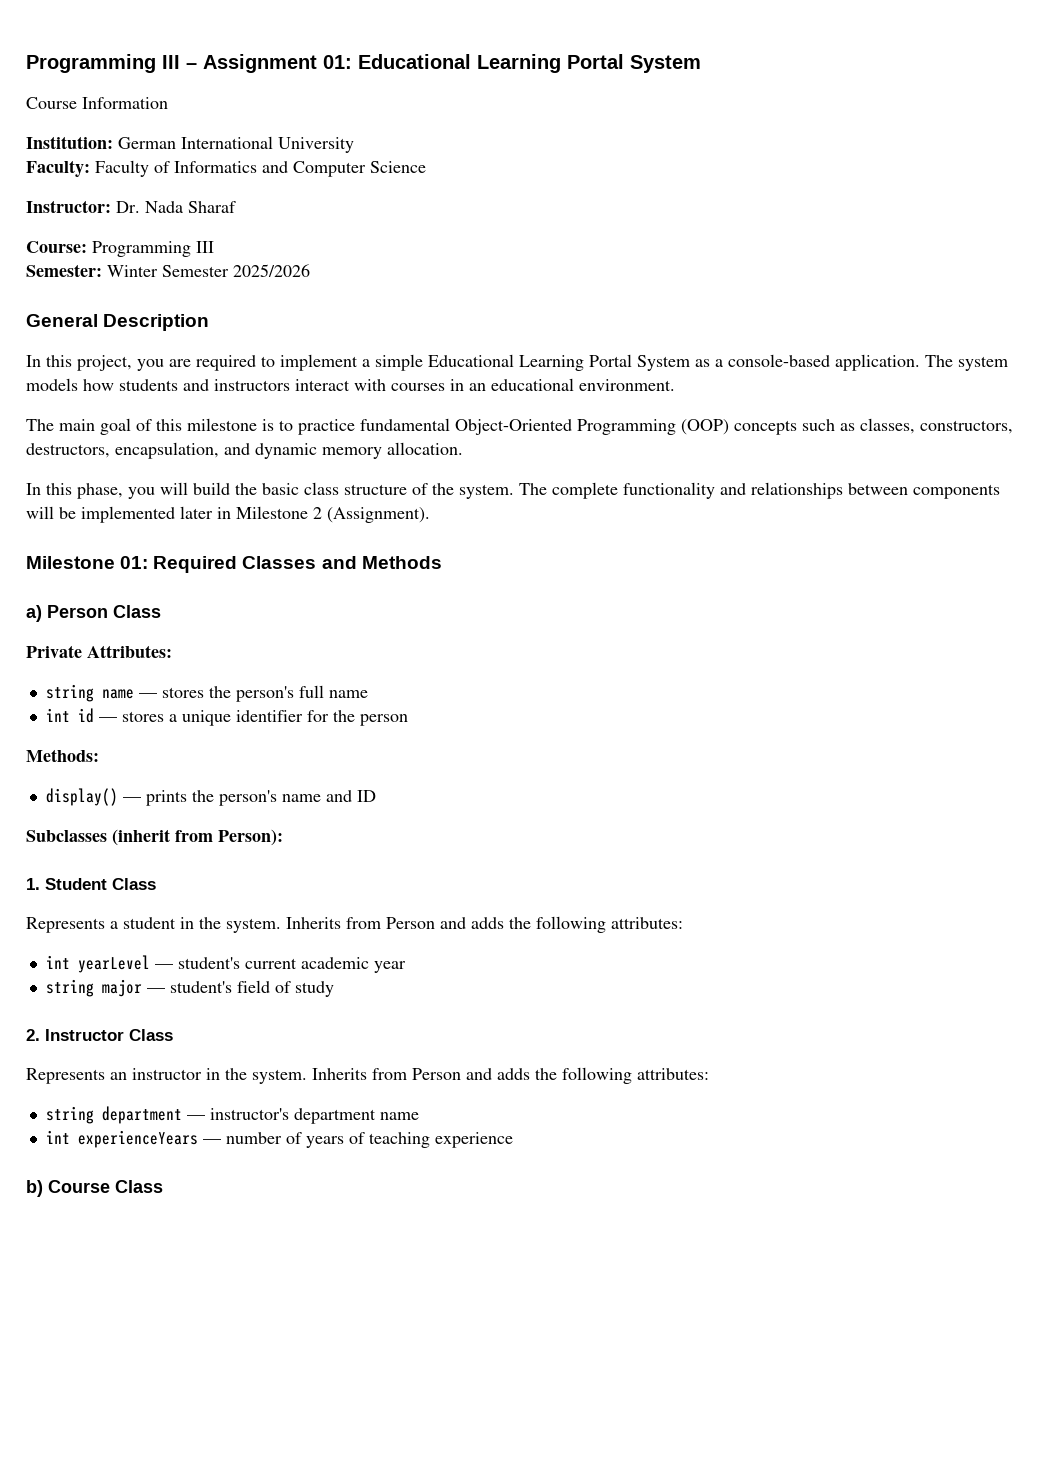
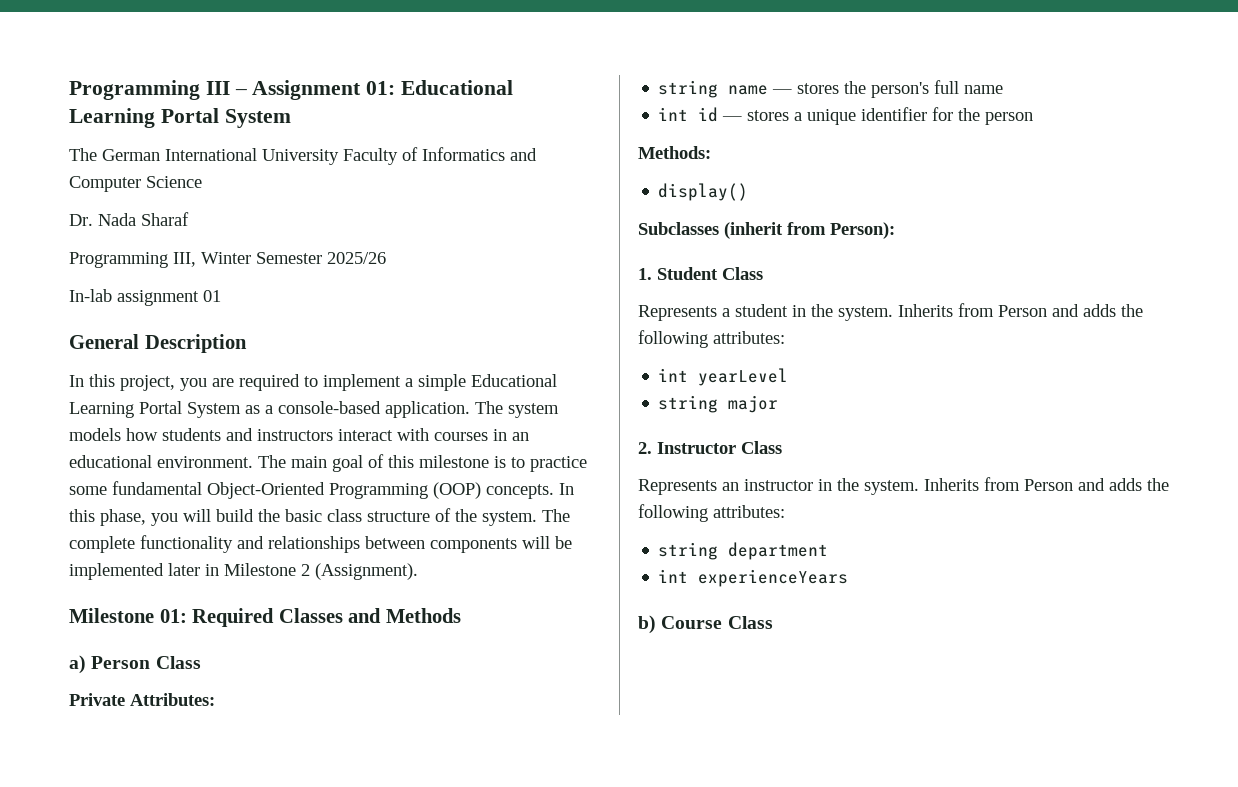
[26,97,168,109] [26,136,113,149] Course Information // Institution: -> [69,148,97,161] The
[26,160,90,177] // Faculty: -> (339, 157) none
[26,200,111,213] Instructor: -> (202, 182) none
[26,241,214,257] [26,264,310,277] Course: Programming III // Semester: Winter Semester 2025/2026 -> [69,252,386,268] [69,289,221,306] Programming III, Winter Semester 2025/26 // In-lab assignment 01
(675, 385) // -> (253, 462) none
(355, 427) none -> [69,486,107,495] some
[734,418,1013,435] [26,442,463,459] concepts such as classes, constructors, destructors, encapsulation, and dynamic memory allocation. // -> [486,484,554,499] concepts.
[122,790,376,806] — prints the person's name and ID -> (749, 192) none
[154,957,406,973] [45,979,334,997] — student's current academic year // string major — student's field of study -> [658,395,779,413] // string major
[186,1108,419,1124] [45,1130,513,1148] — instructor's department name // int experienceYears — number of years of teaching experience -> [658,569,849,587] // int experienceYears

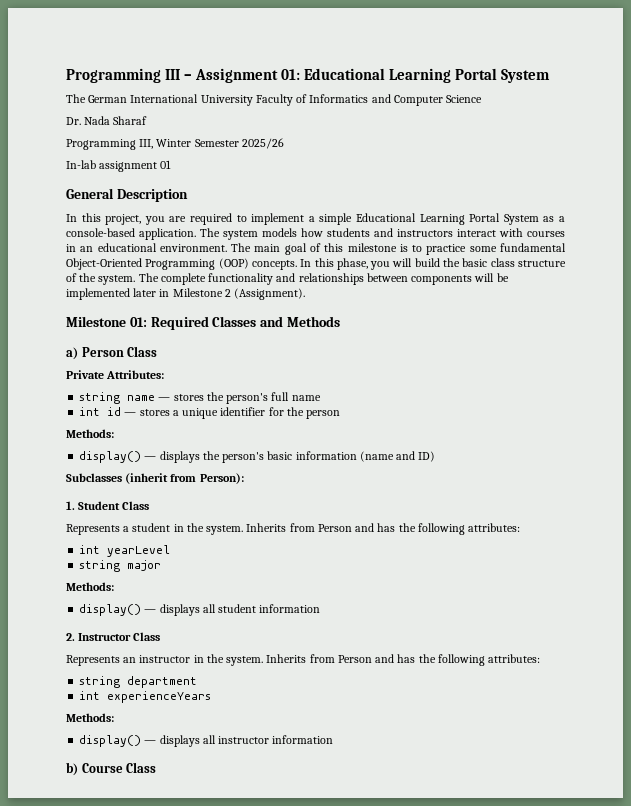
(749, 192) none -> [144,451,436,463] — displays the person's basic information (name and ID)
[1083,304,1116,317] adds -> [377,523,396,532] has
(779, 404) none -> [66,582,114,591] [79,604,321,616] // Methods: // display() — displays all student information
[1109,478,1142,491] adds -> [397,654,416,663] has
(849, 578) none -> [66,713,114,722] [79,735,334,747] // Methods: // display() — displays all instructor information

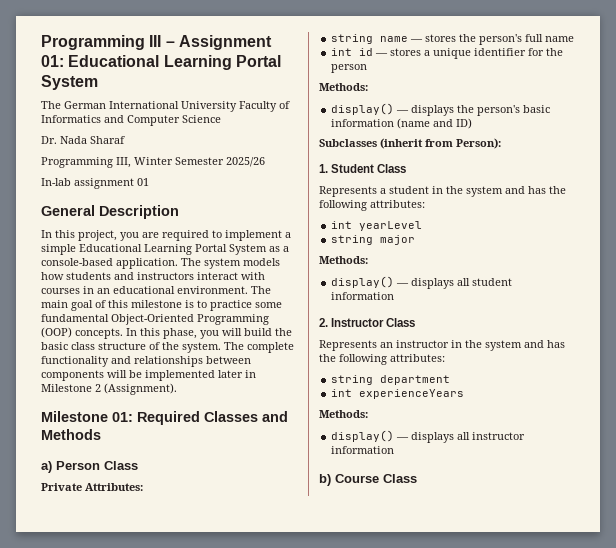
[206,523,352,535] system. Inherits from Person -> [466,186,503,197] system
[226,654,372,666] system. Inherits from Person -> [485,340,522,351] system

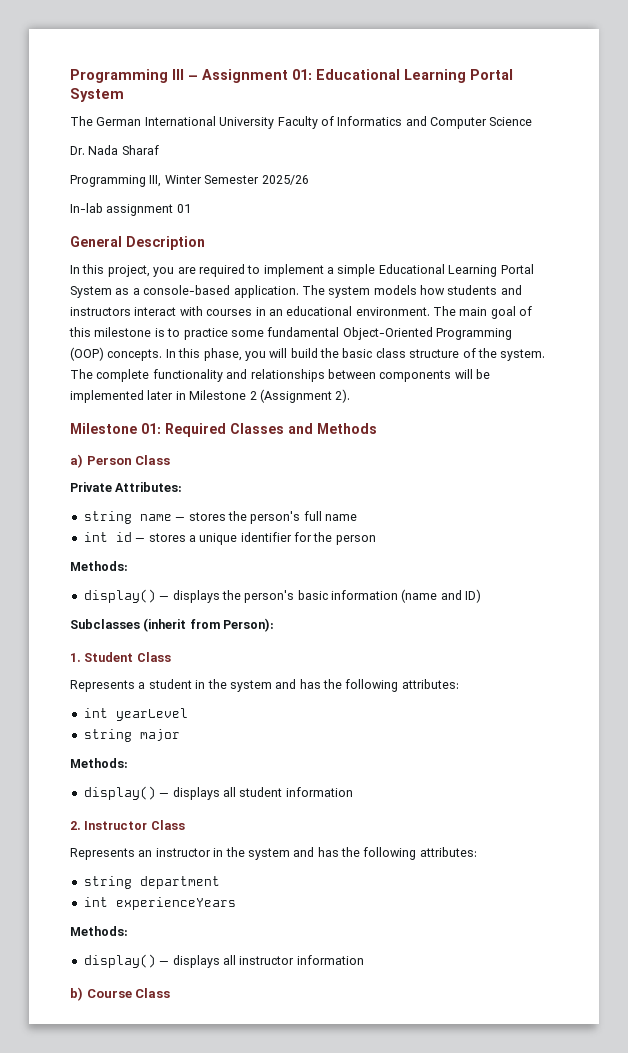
[104,383,177,395] (Assignment). -> [259,389,351,403] (Assignment 2).

